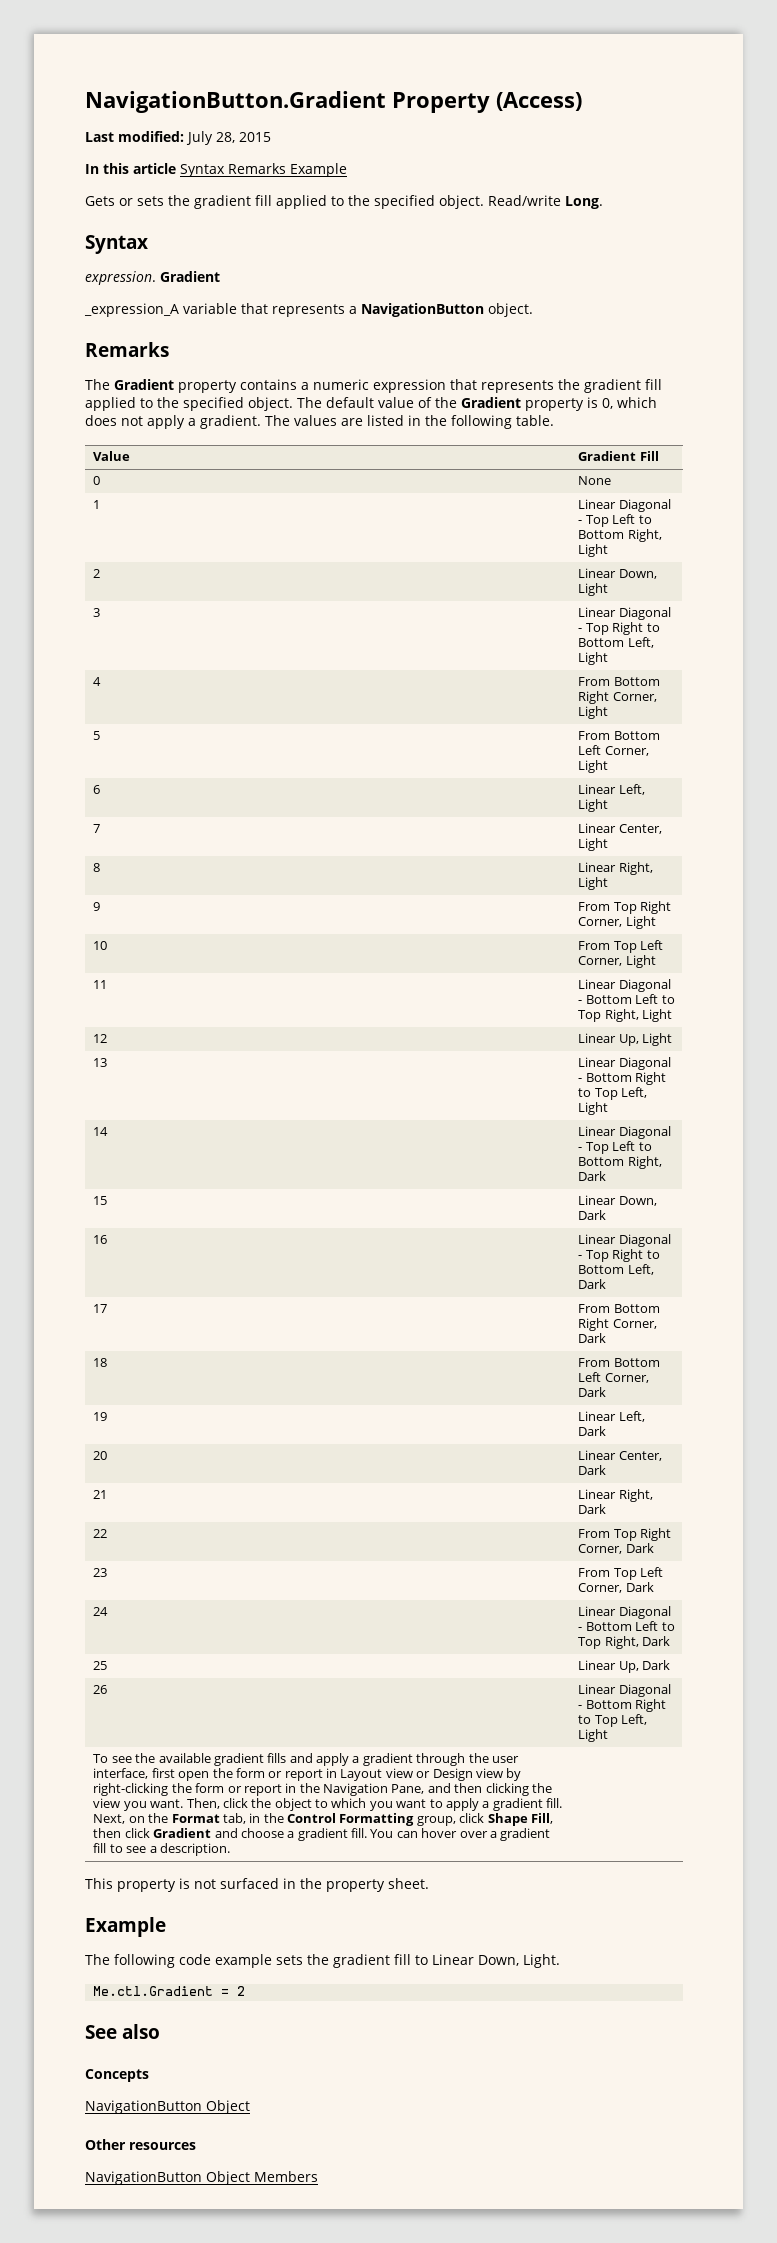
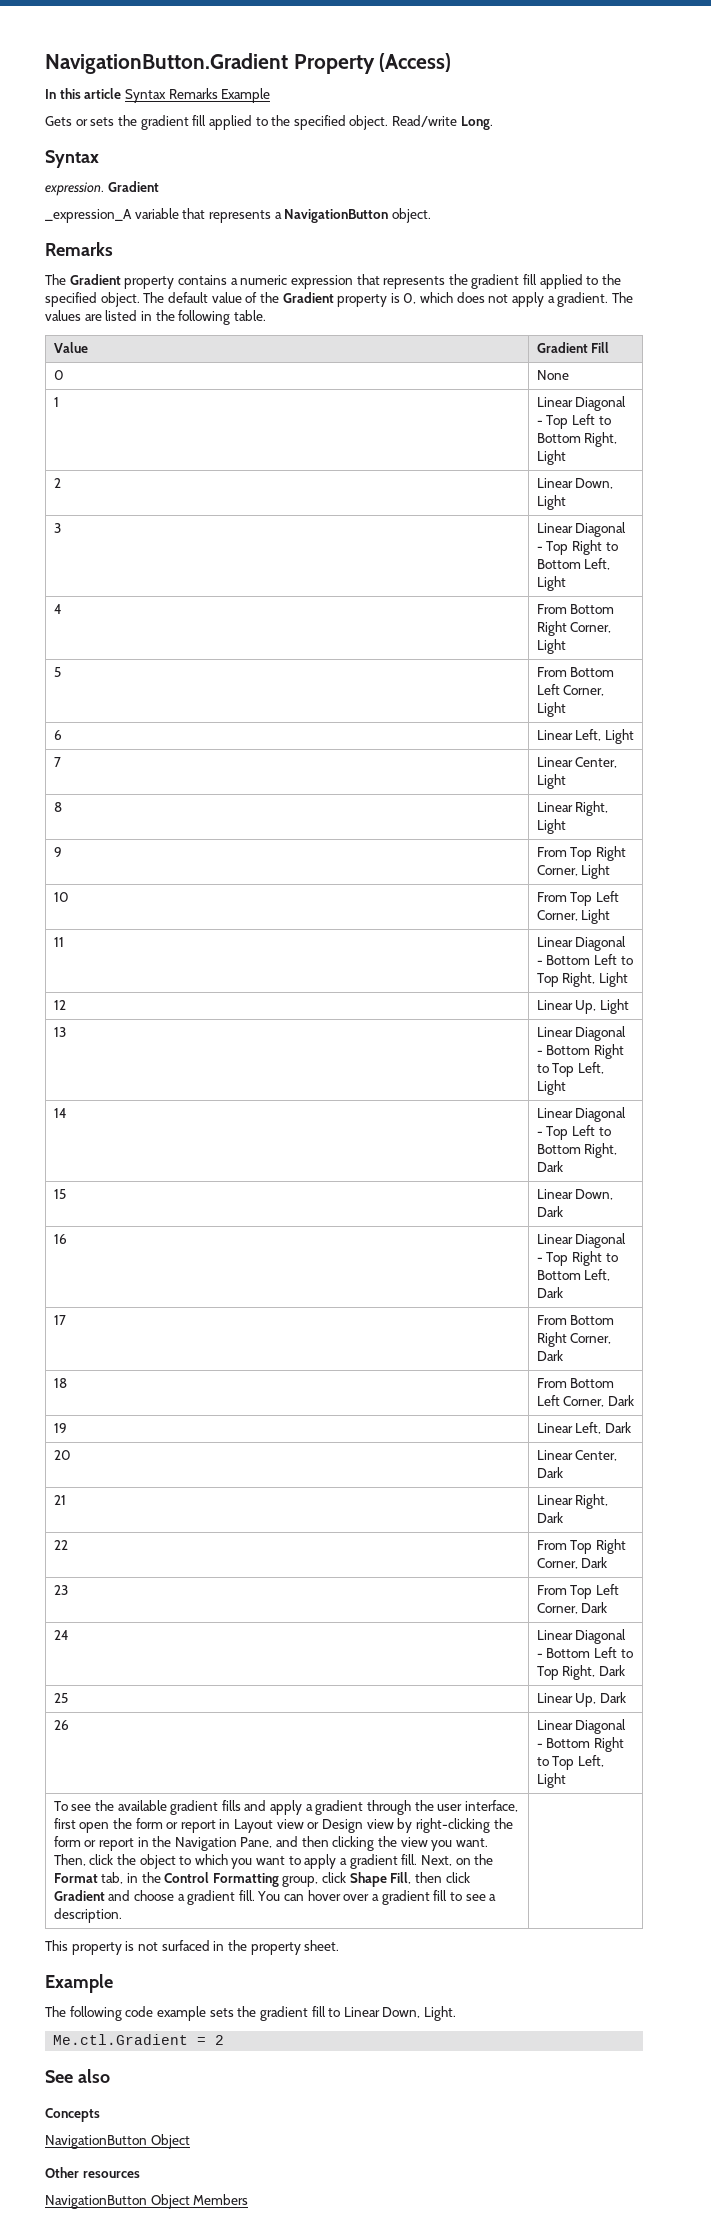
[85,131,271,145] // Last modified: July 28, 2015 -> (452, 62) none

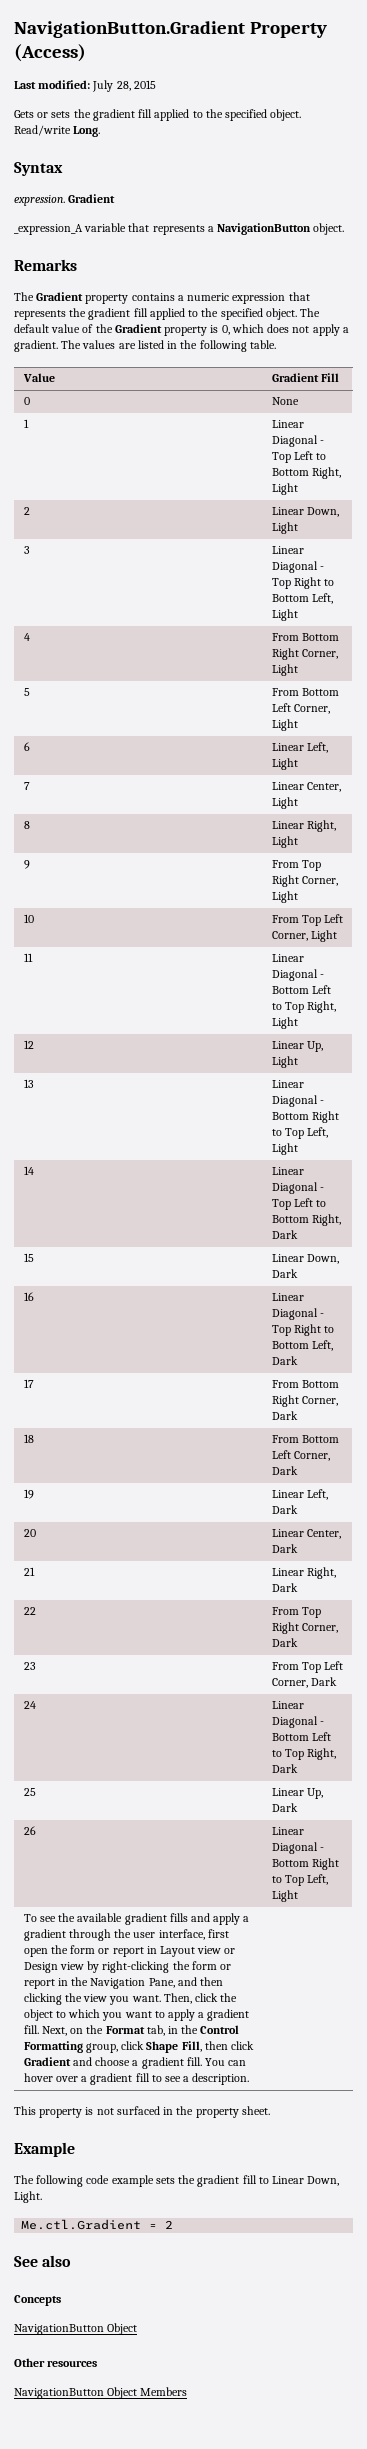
[45,88,271,103] In this article Syntax Remarks Example -> [14,80,156,92] Last modified: July 28, 2015

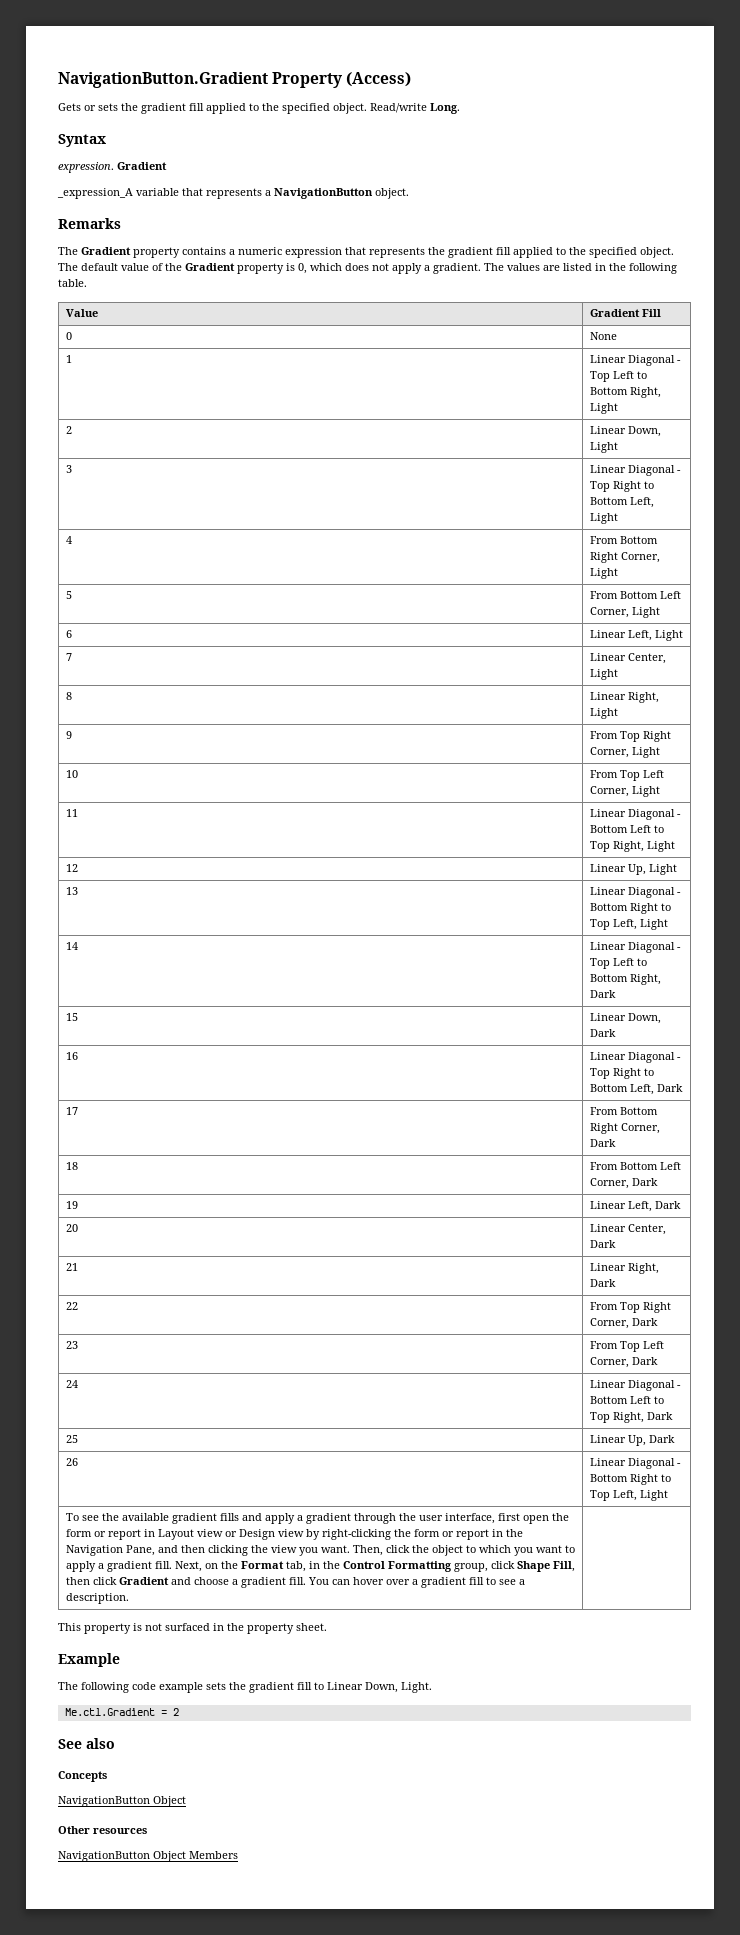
[14,80,156,92] // Last modified: July 28, 2015 -> (412, 79) none

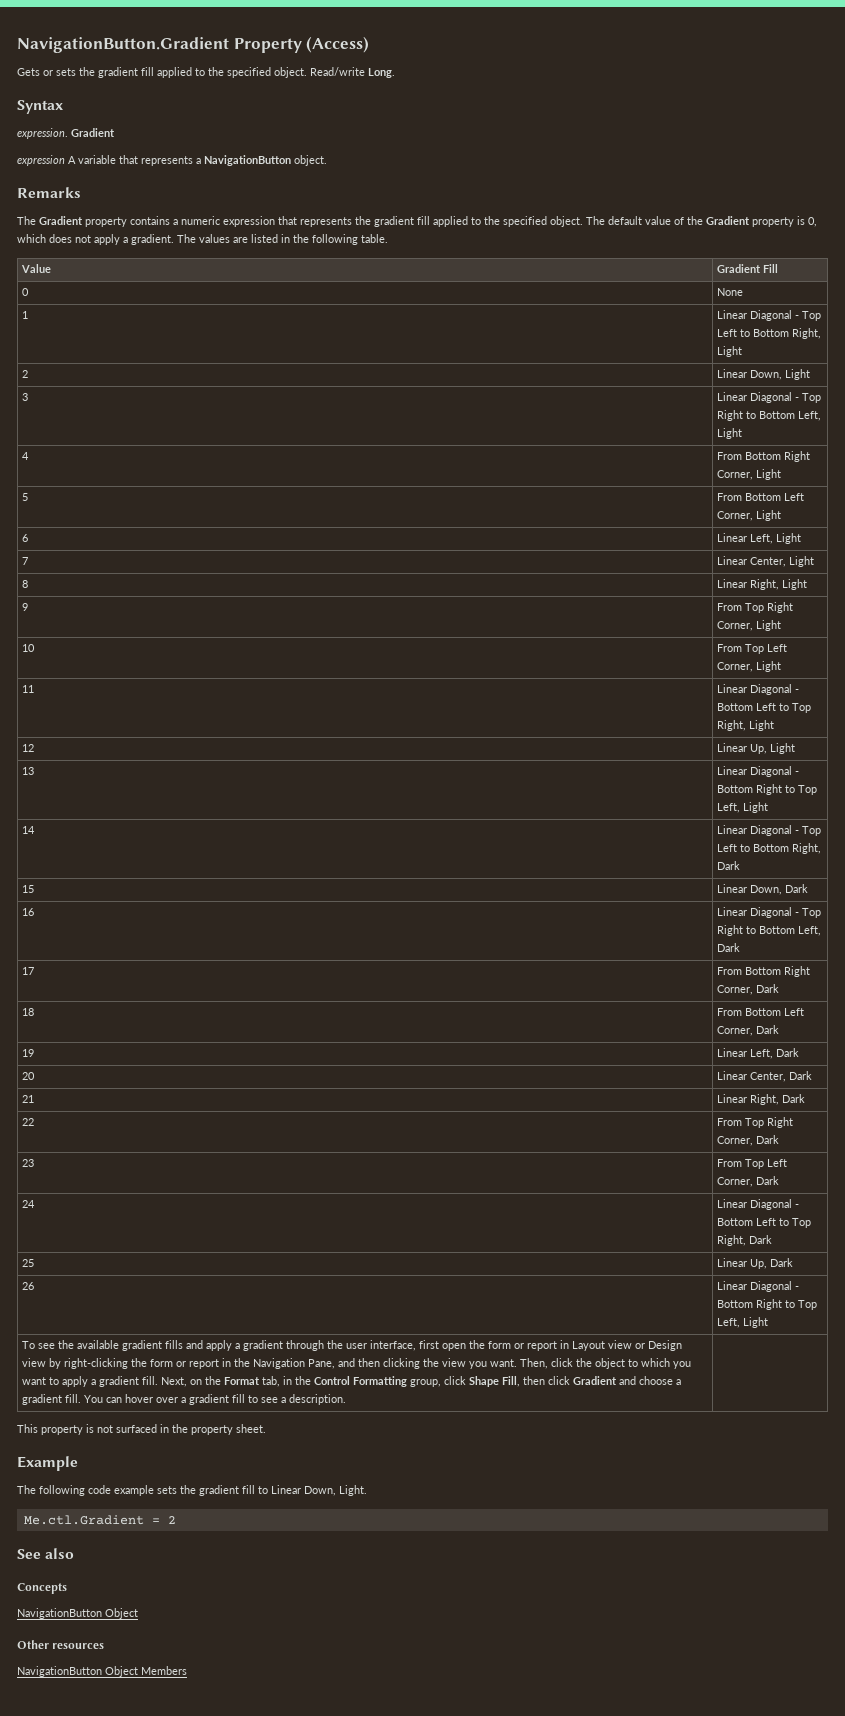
[57,188,133,199] _expression_A -> [17,155,76,166] expression A

